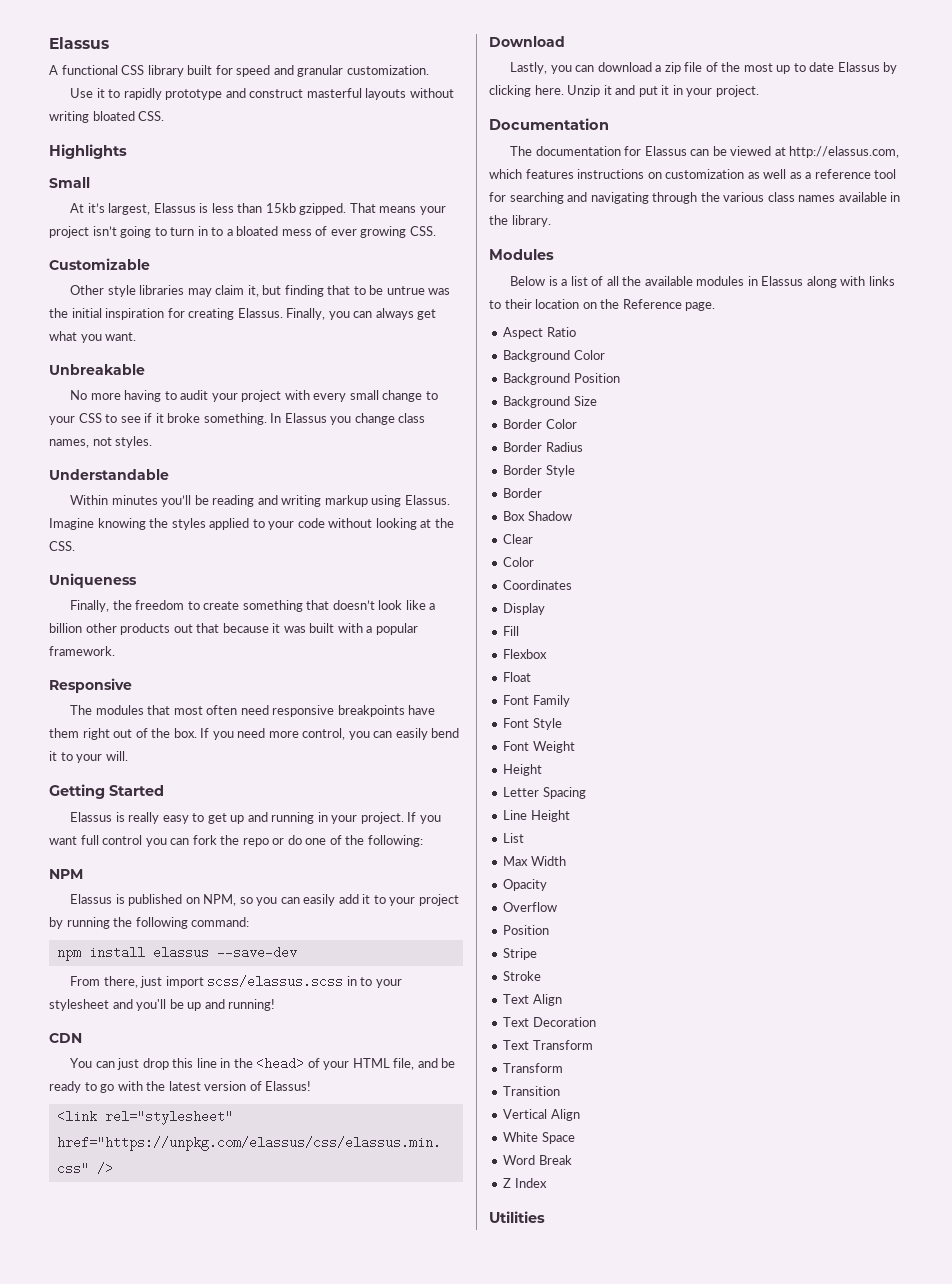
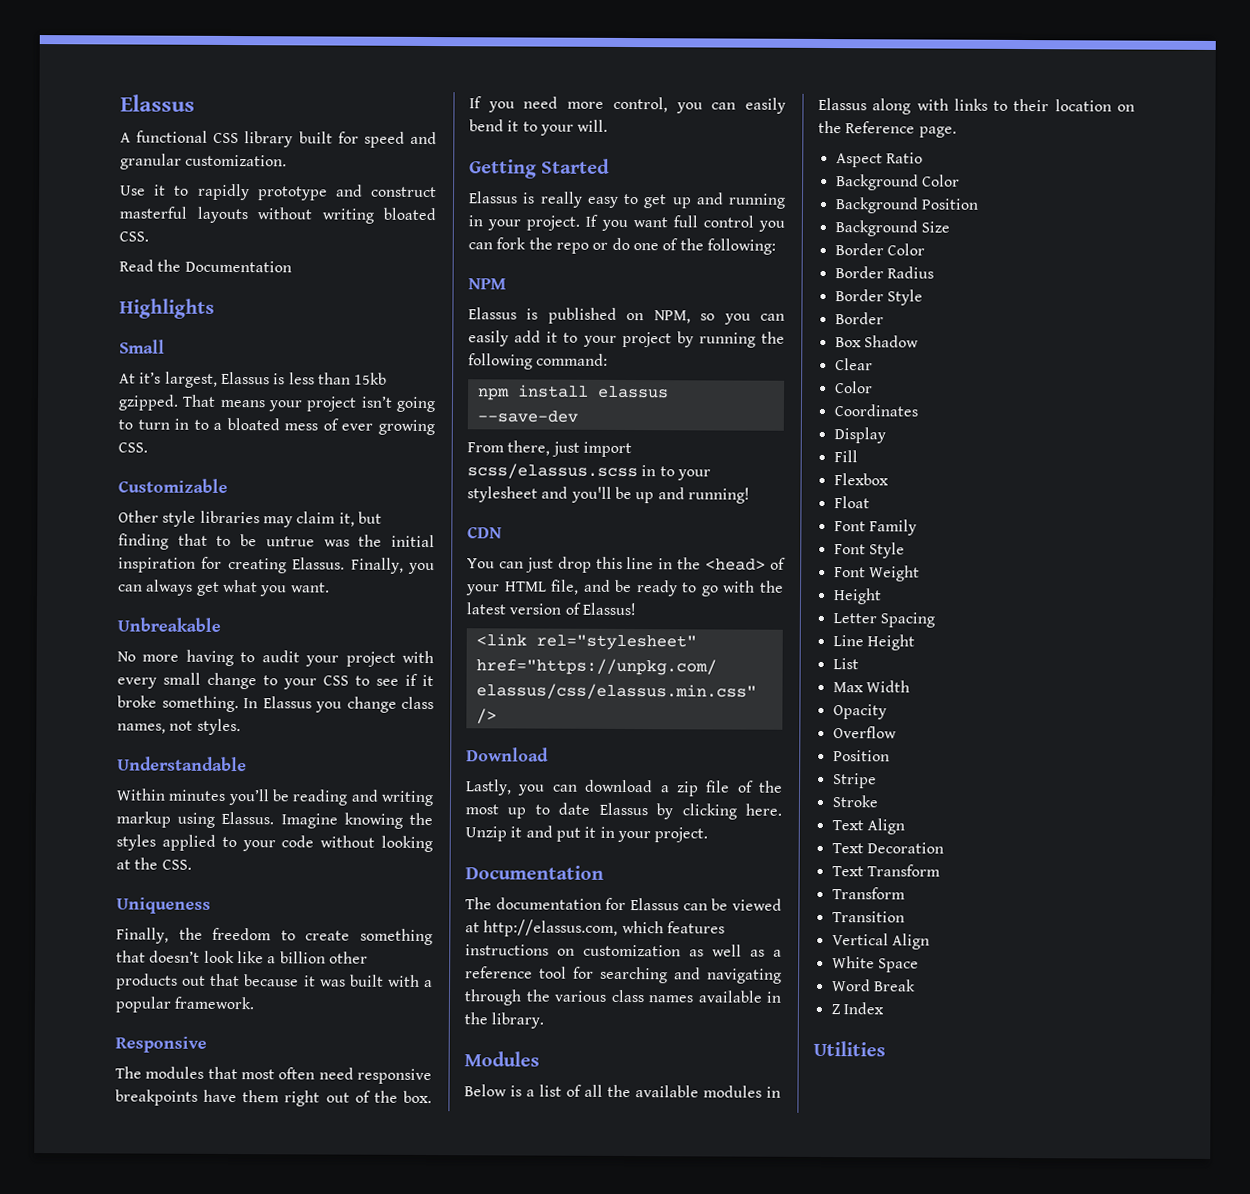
(165, 116) none -> [119,259,292,273] // Read the Documentation

